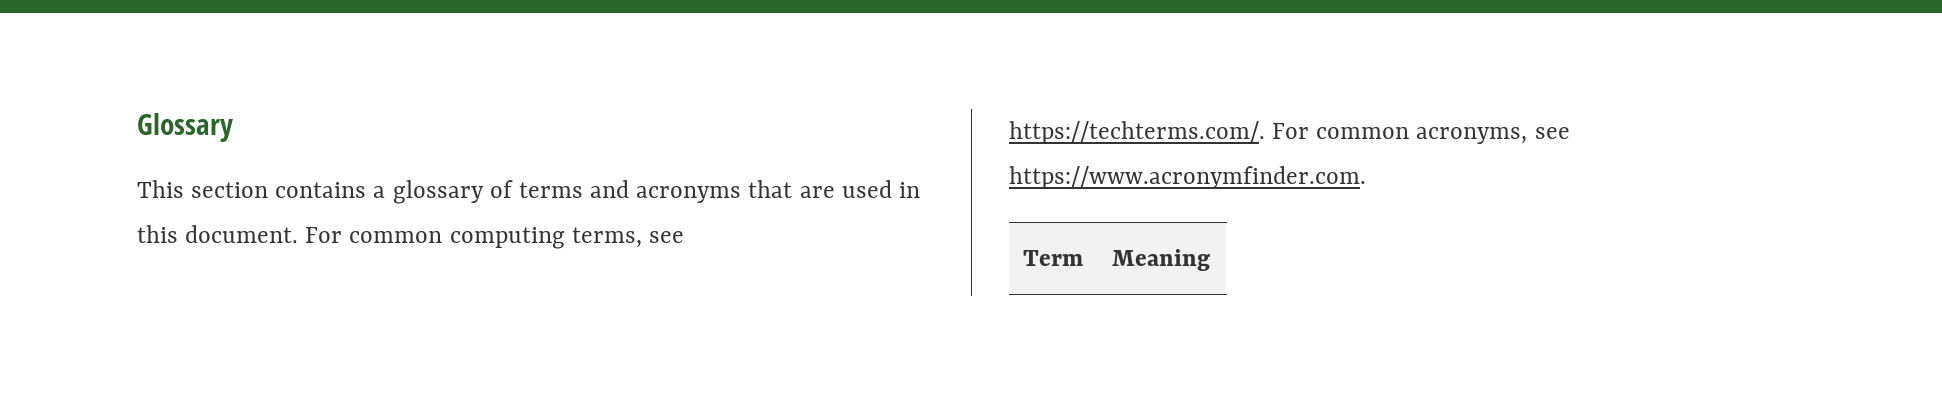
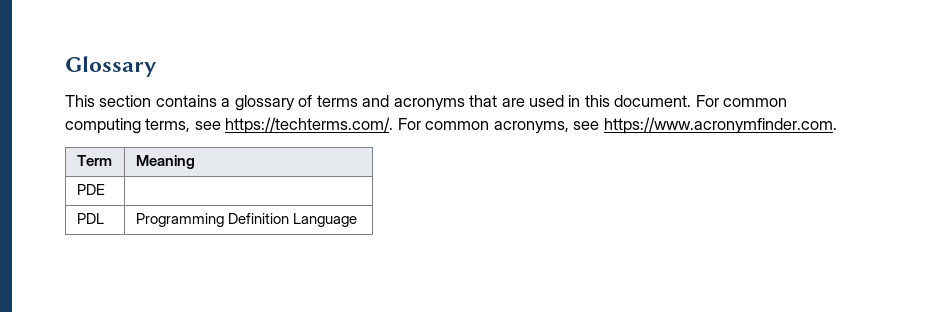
(1211, 260) none -> [76,184,105,195] [76,213,104,224] [135,213,357,227] // PDE | // PDL | Programming Definition Language

